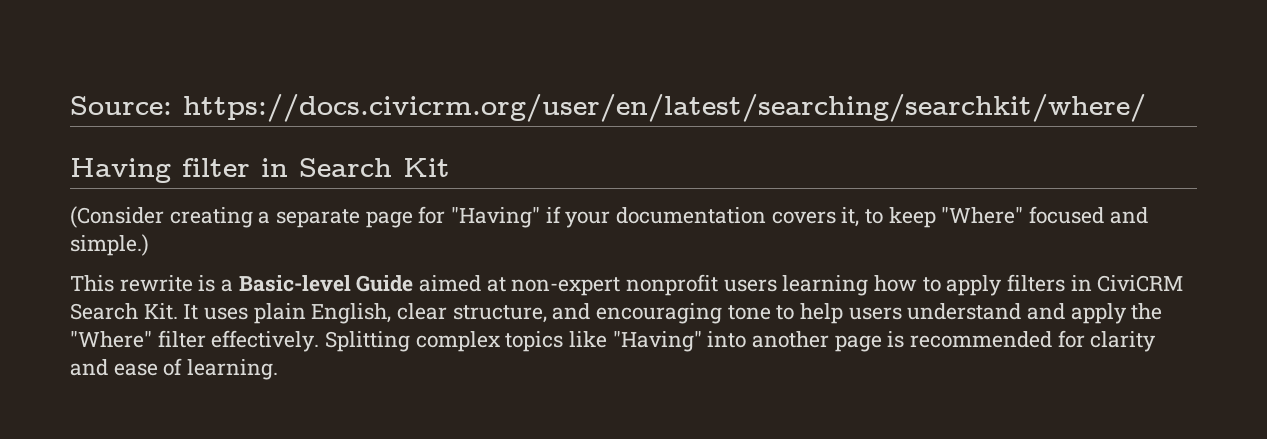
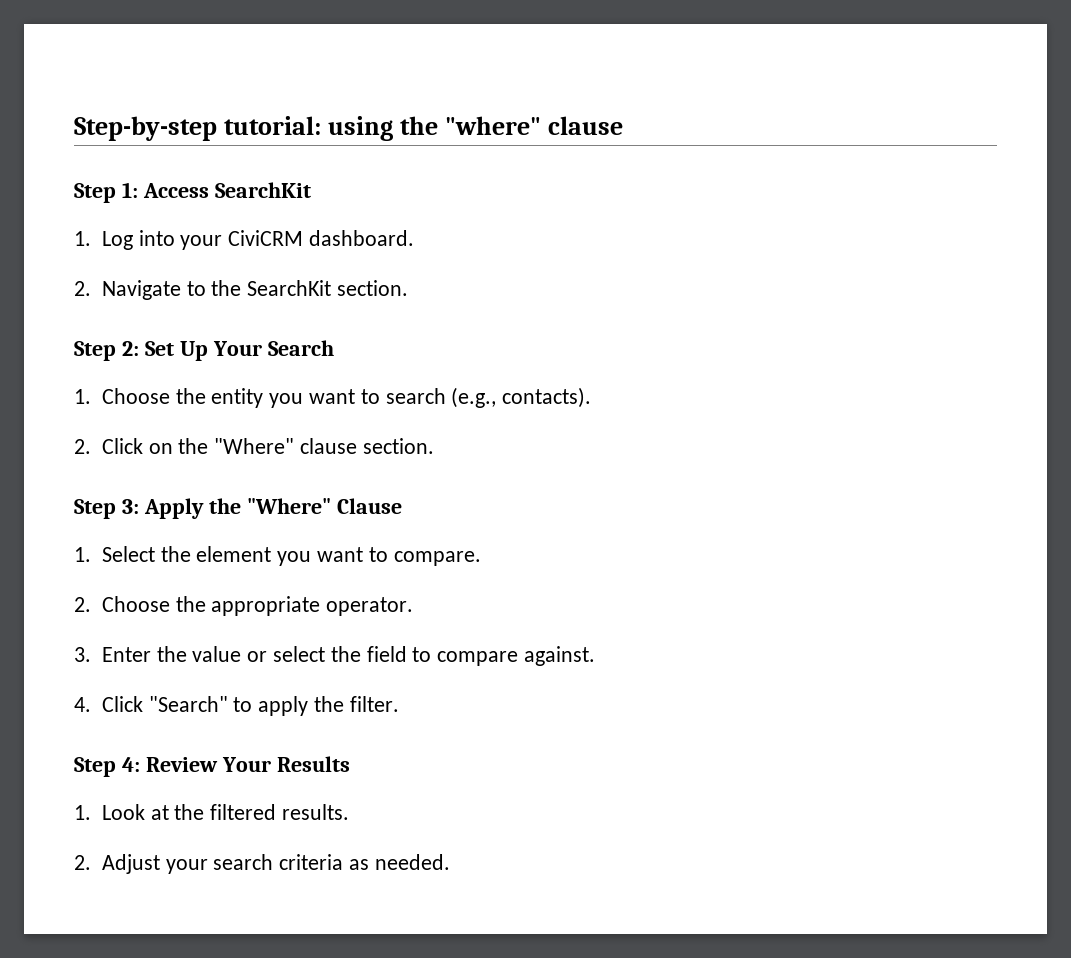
[70,94,1146,122] [70,158,450,183] [70,206,1148,228] [70,234,149,256] [70,274,1184,296] [70,303,1163,324] [70,330,1157,352] [70,358,279,380] Source: https://docs.civicrm.org/user/en/latest/searching/searchkit/where/ // Having filter in Search Kit // (Consider creating a separate page for "Having" if your documentation covers it, to keep "Where" focused and simple.) // This rewrite is a Basic-level Guide aimed at non-expert nonprofit users learning how to apply filters in CiviCRM Search Kit. It uses plain English, clear structure, and encouraging tone to help users understand and apply the "Where" filter effectively. Splitting complex topics like "Having" into another page is recommended for clarity and ease of learning. -> [74,116,624,141] [74,182,311,203] [74,230,414,250] [74,280,408,300] [74,340,334,361] [74,387,592,408] [74,438,434,454] [74,498,402,519] [74,546,481,566] [74,596,414,616] [74,646,595,666] [74,696,399,716] [74,756,350,777] [74,804,349,820] [74,854,450,874] Step-by-step tutorial: using the "where" clause // Step 1: Access SearchKit // 1. Log into your CiviCRM dashboard. // 2. Navigate to the SearchKit section. // Step 2: Set Up Your Search // 1. Choose the entity you want to search (e.g., contacts). // 2. Click on the "Where" clause section. // Step 3: Apply the "Where" Clause // 1. Select the element you want to compare. // 2. Choose the appropriate operator. // 3. Enter the value or select the field to compare against. // 4. Click "Search" to apply the filter. // Step 4: Review Your Results // 1. Look at the filtered results. // 2. Adjust your search criteria as needed.

